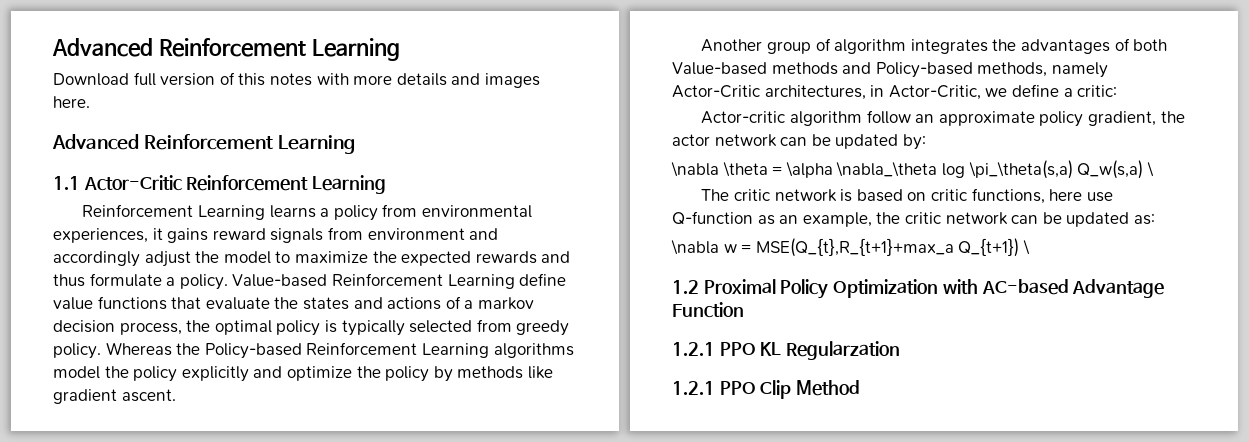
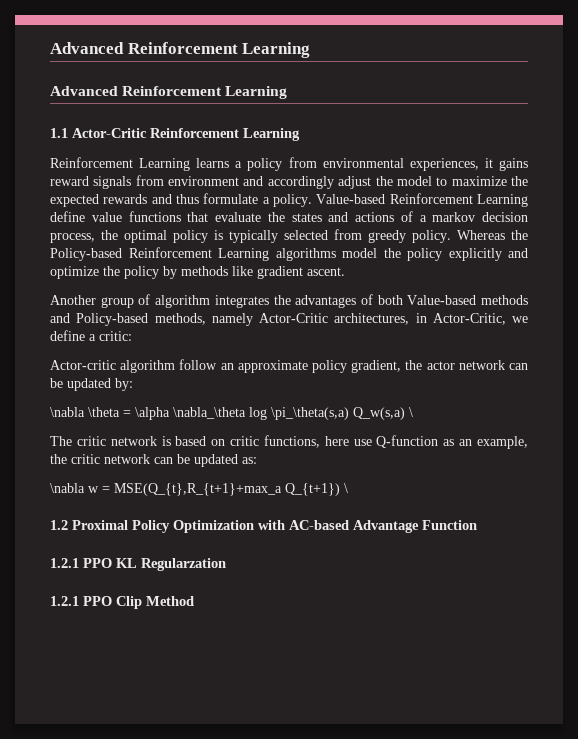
[52,38,400,61] [53,72,540,88] [53,96,90,108] Advanced Reinforcement Learning // Download full version of this notes with more details and images here. -> [50,42,311,58] Advanced Reinforcement Learning

